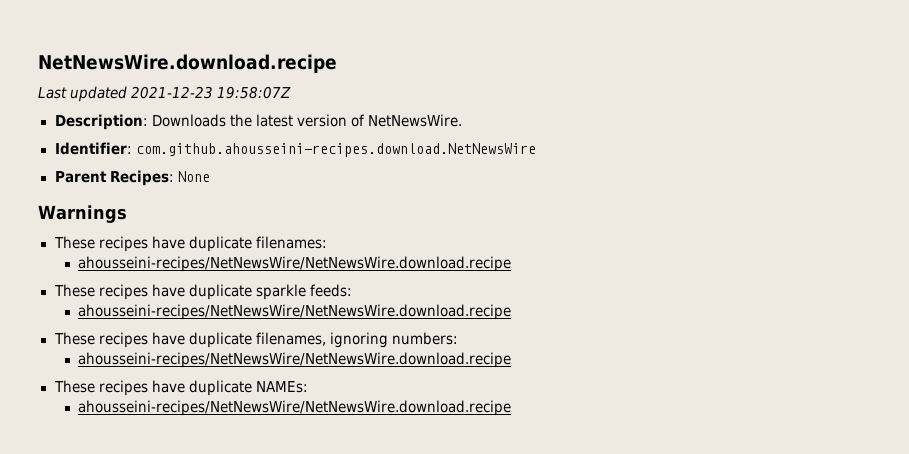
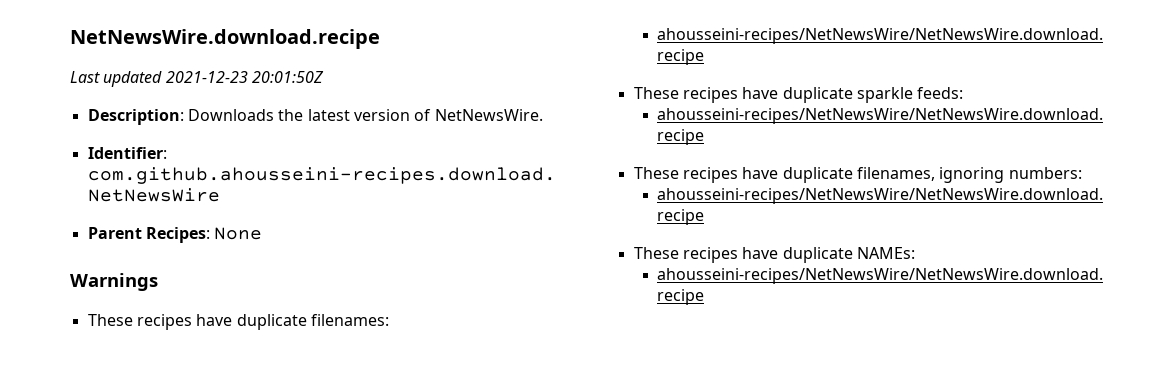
[217,86,292,99] 19:58:07Z -> [251,71,324,83] 20:01:50Z

